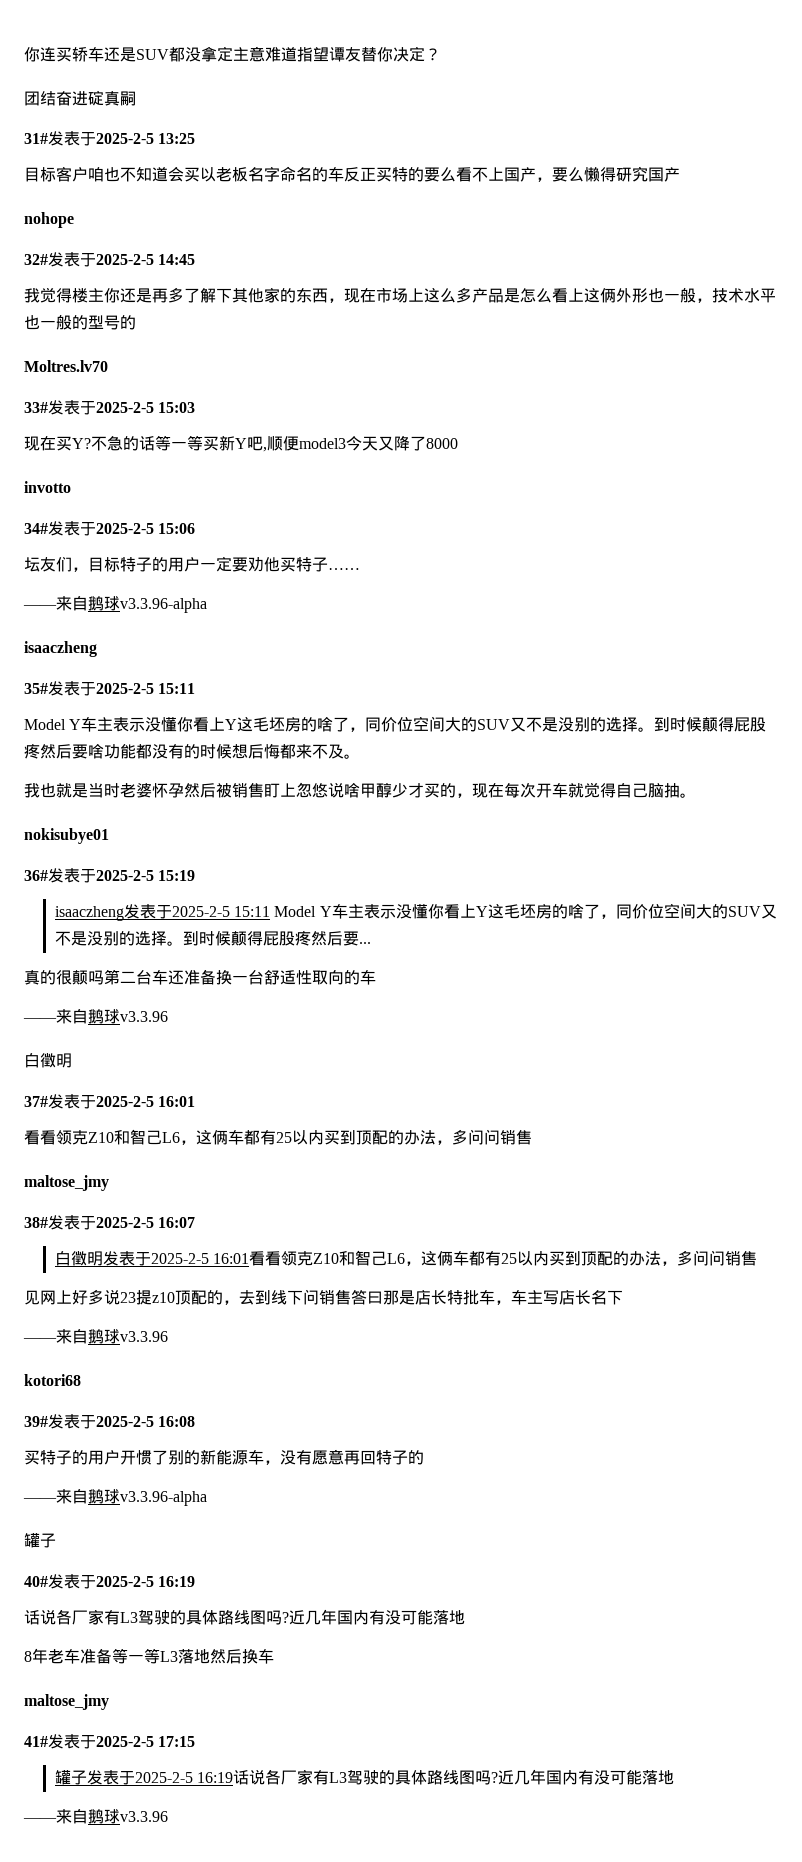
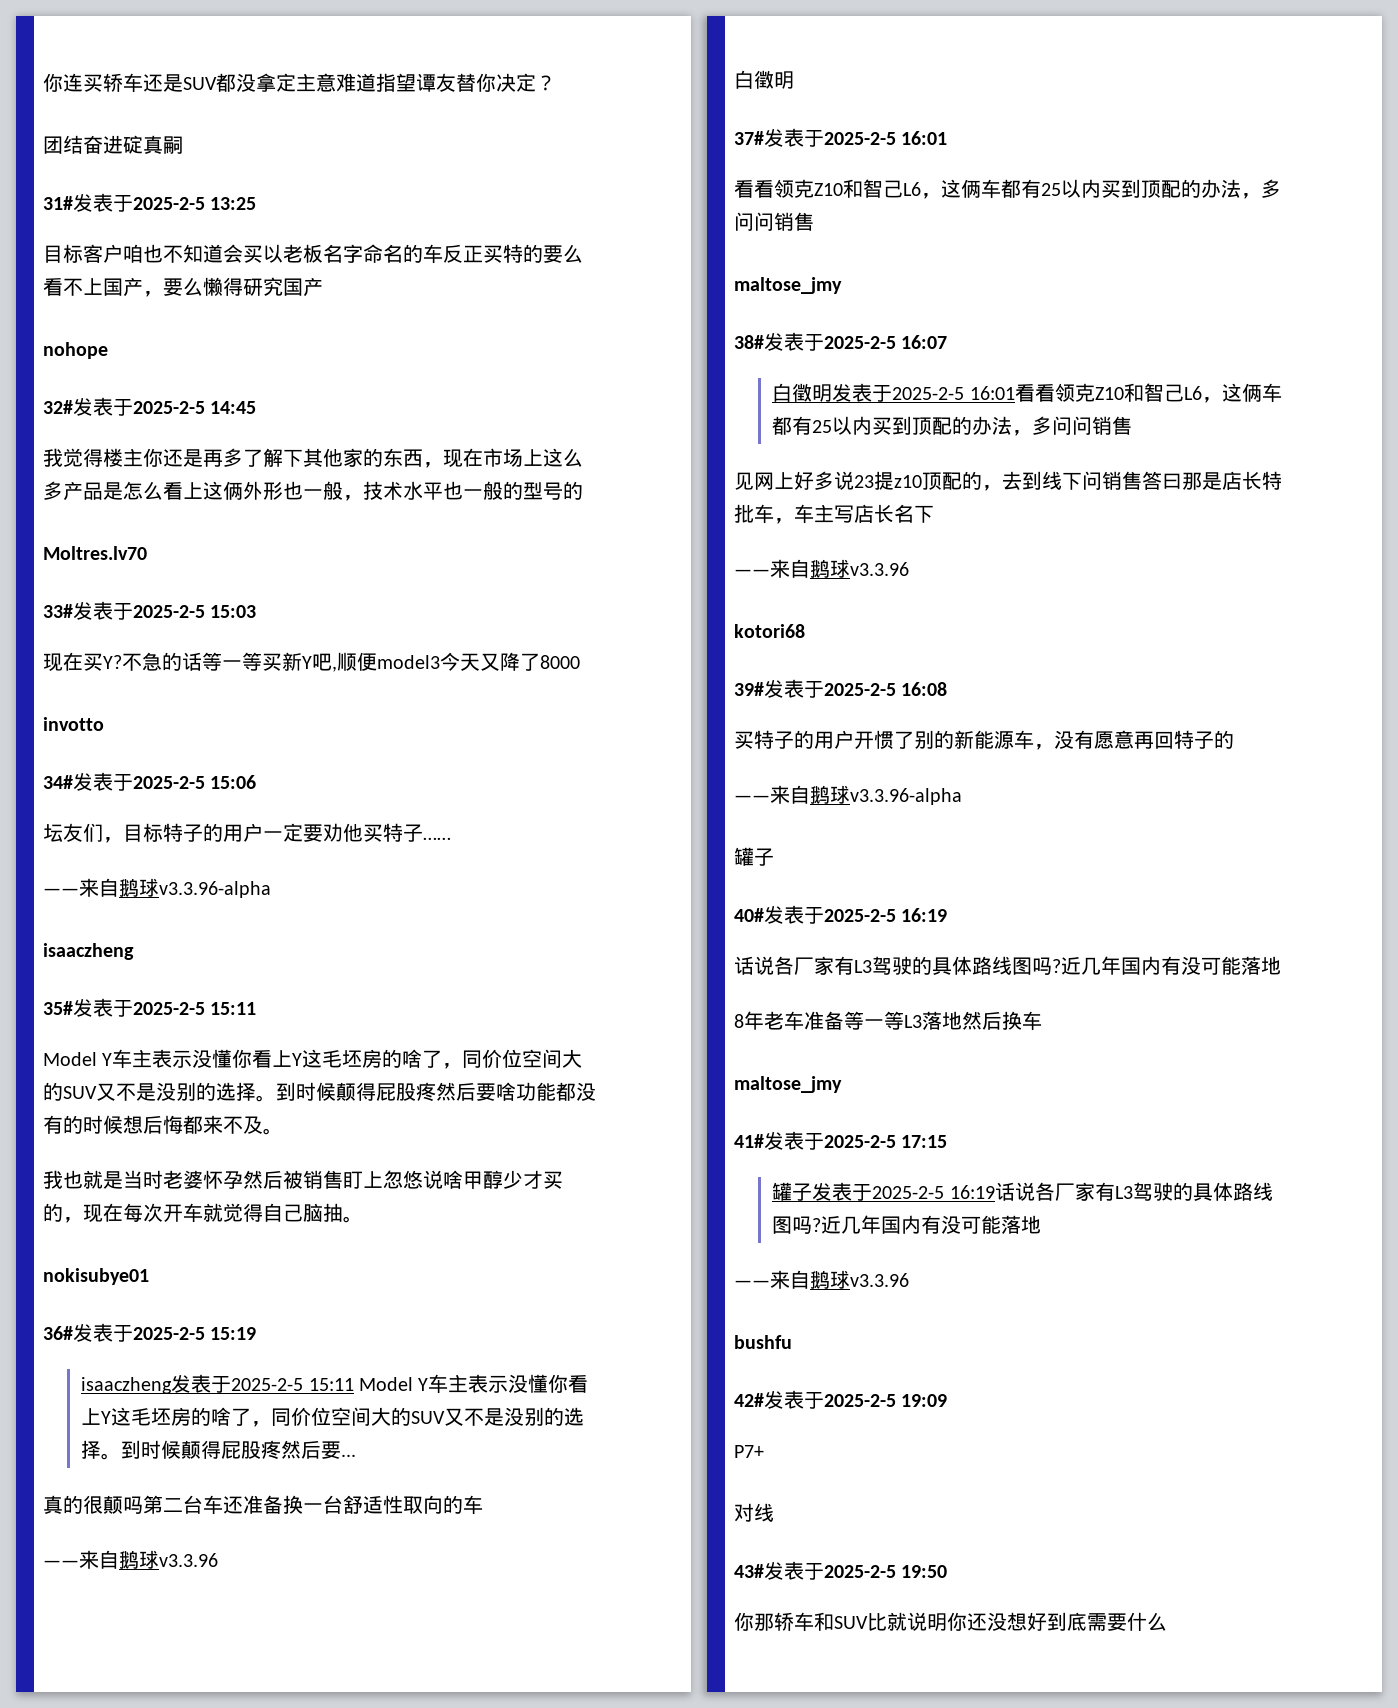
(168, 1816) none -> [734,1335,792,1349] [734,1390,948,1409] [734,1445,764,1458] [734,1503,774,1522] [734,1561,948,1580] [734,1612,1167,1632] // bushfu // 42#发表于2025-2-5 19:09 // P7+ // 对线 // 43#发表于2025-2-5 19:50 // 你那轿车和SUV比就说明你还没想好到底需要什么

